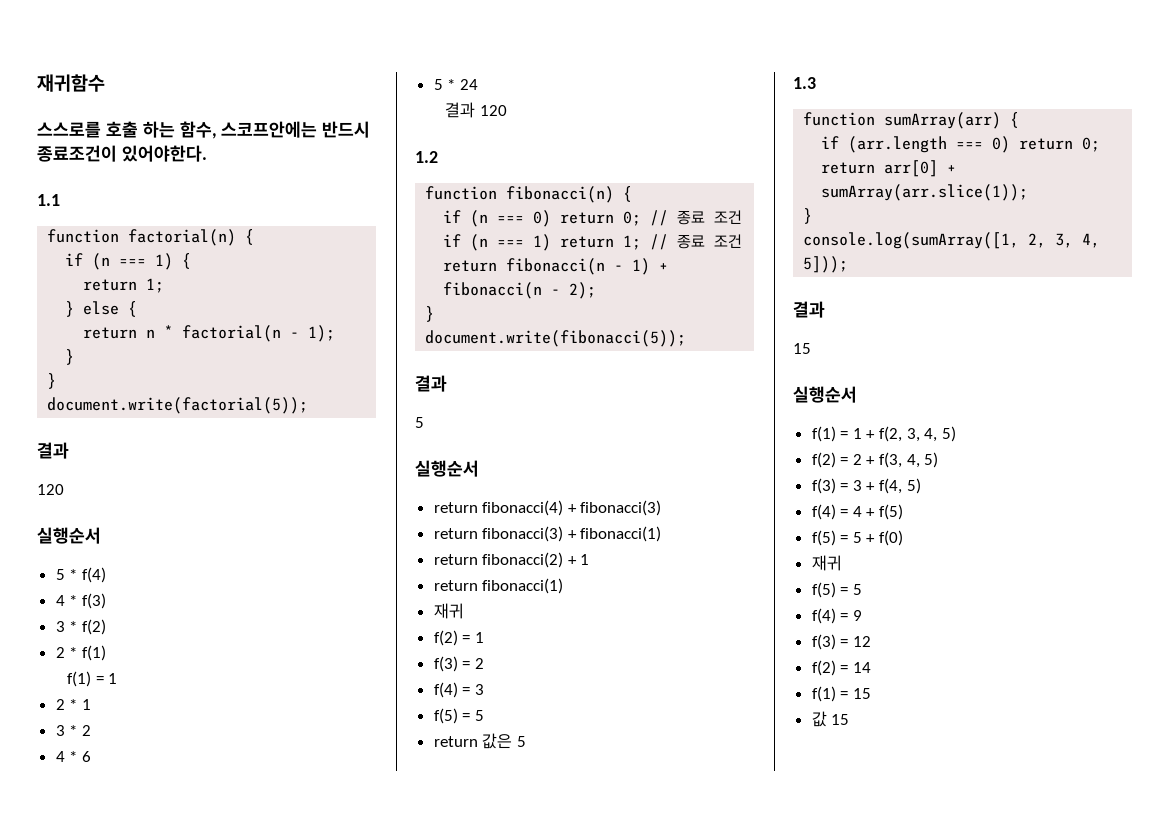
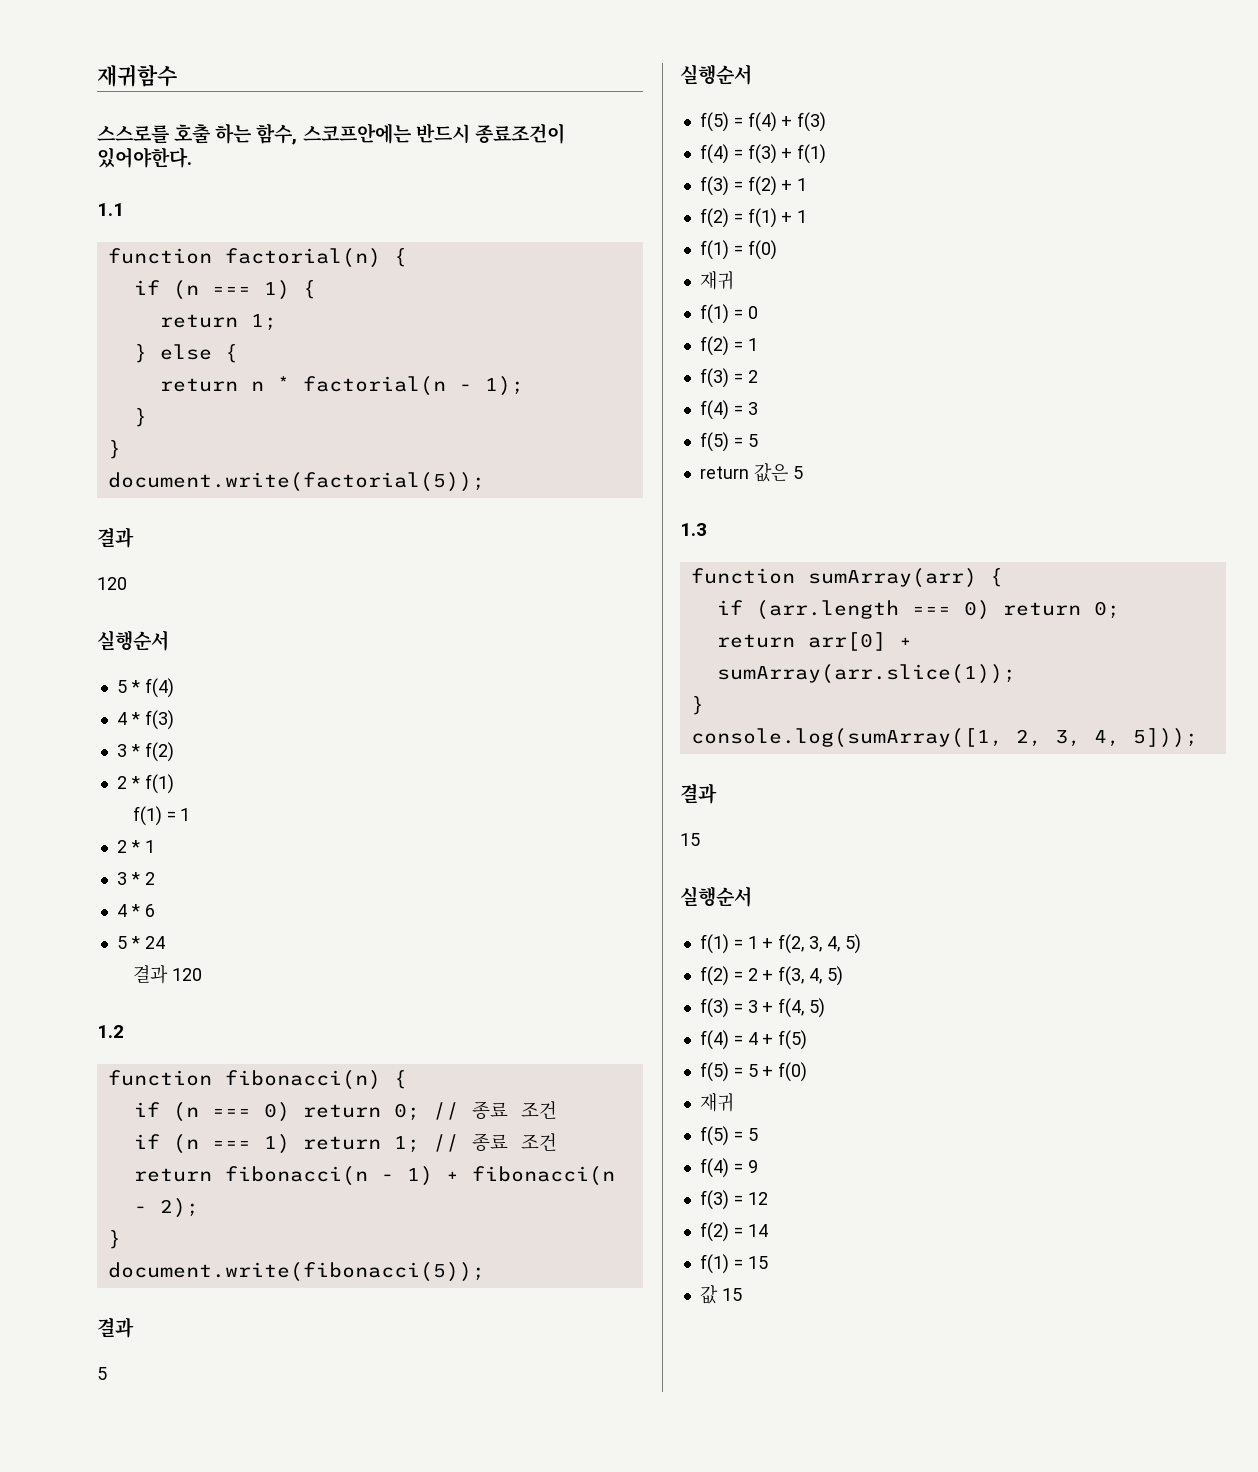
[433,500,662,516] [433,526,662,542] [433,552,590,568] [433,578,564,594] [433,603,464,619] return fibonacci(4) + fibonacci(3) // return fibonacci(3) + fibonacci(1) // return fibonacci(2) + 1 // return fibonacci(1) // 재귀 -> [699,112,827,132] [699,144,827,164] [699,176,808,196] [699,208,808,228] [699,240,777,260] [699,271,734,290] [699,304,758,324] f(5) = f(4) + f(3) // f(4) = f(3) + f(1) // f(3) = f(2) + 1 // f(2) = f(1) + 1 // f(1) = f(0) // 재귀 // f(1) = 0

